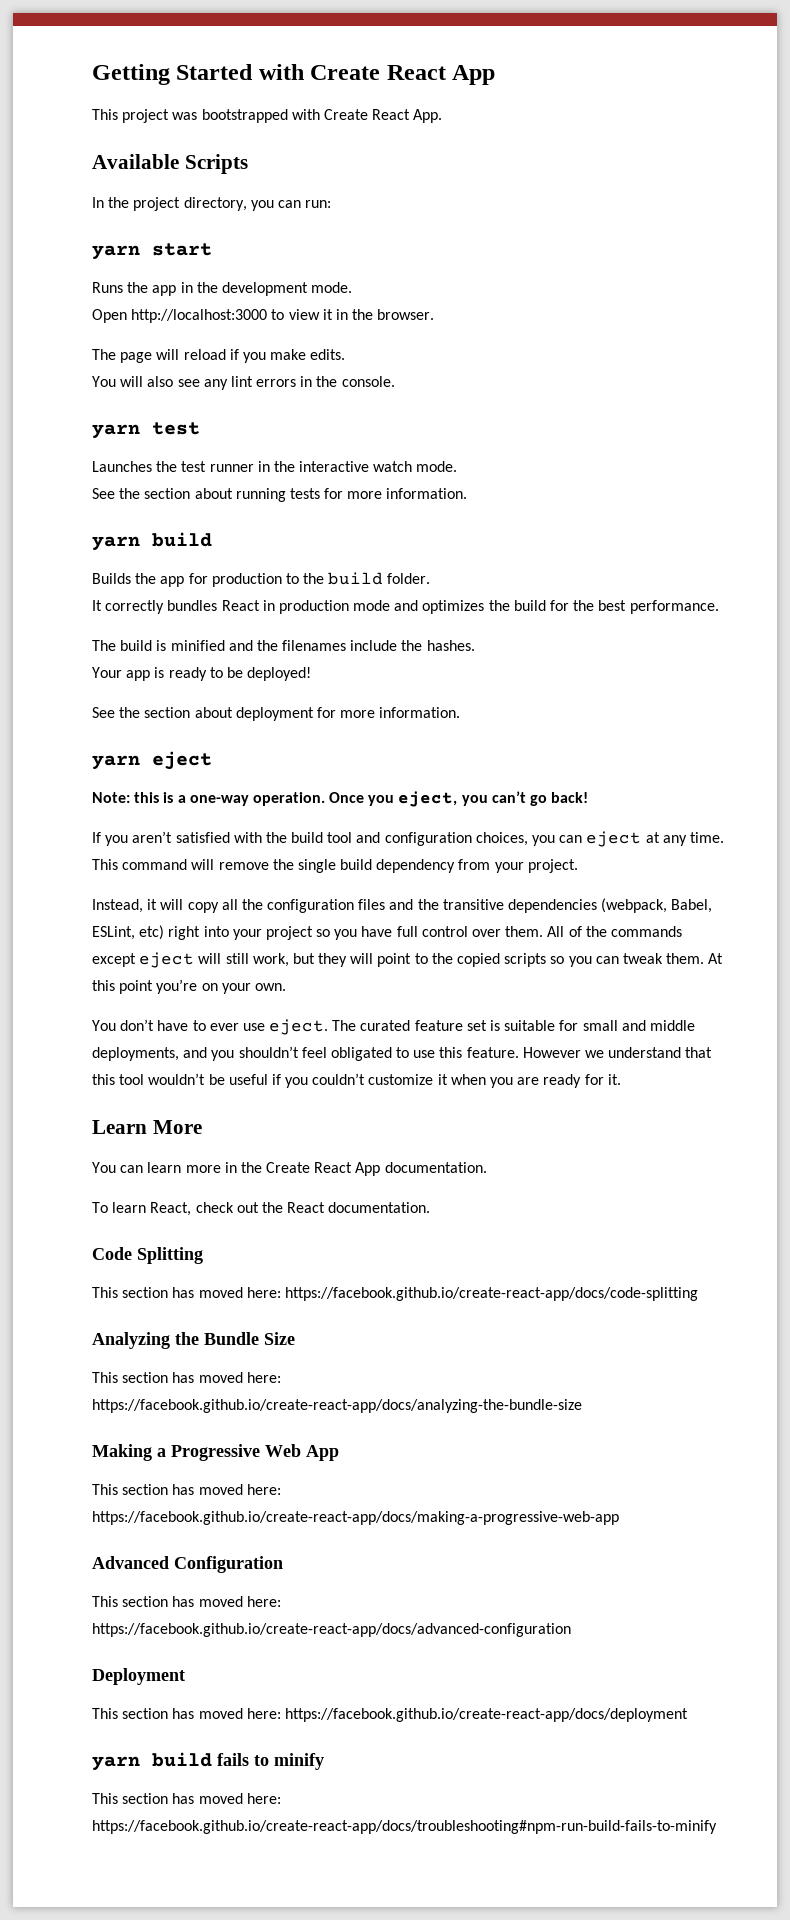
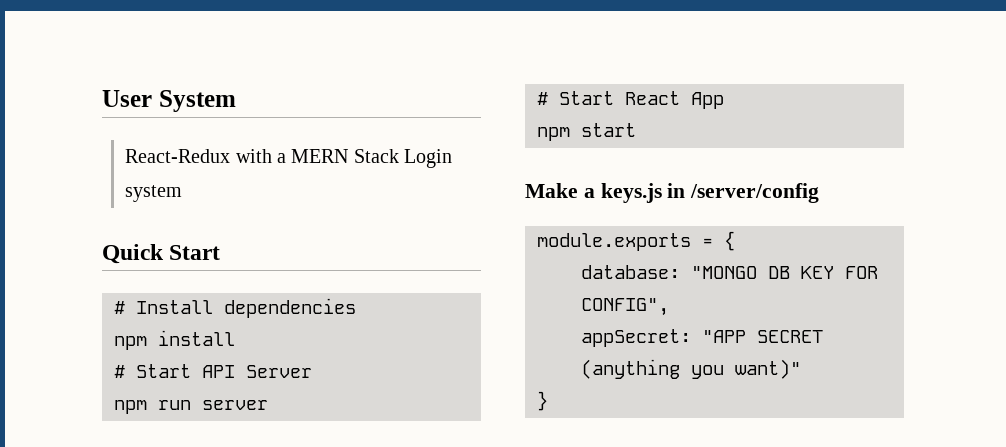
[92,64,496,85] [92,109,443,123] [92,154,248,174] [92,197,332,211] [92,243,212,260] [92,282,353,296] [92,309,435,323] [92,349,346,363] [92,376,395,390] [92,422,200,439] [92,461,458,472] [92,488,468,502] [92,532,212,551] [92,572,431,587] [92,600,719,614] [92,640,475,651] [92,667,312,681] [92,707,461,721] [92,751,212,770] [92,791,589,807] [92,831,724,847] [92,859,578,873] [92,898,713,913] [92,925,682,940] [92,952,724,968] [92,979,286,994] [92,1019,695,1035] [92,1046,713,1061] [92,1073,621,1088] [92,1120,202,1134] [92,1162,487,1176] [92,1202,431,1216] [92,1247,203,1264] [92,1287,698,1301] [92,1332,295,1349] [92,1372,281,1383] [92,1399,582,1413] [92,1444,339,1461] [92,1484,281,1495] [92,1511,619,1525] [92,1556,283,1573] [92,1596,281,1607] [92,1623,571,1637] [92,1668,185,1685] [92,1708,688,1722] [92,1752,324,1771] [92,1793,281,1804] [92,1820,717,1834] Getting Started with Create React App // This project was bootstrapped with Create React App. // Available Scripts // In the project directory, you can run: // yarn start // Runs the app in the development mode. // Open http://localhost:3000 to view it in the browser. // The page will reload if you make edits. // You will also see any lint errors in the console. // yarn test // Launches the test runner in the interactive watch mode. // See the section about running tests for more information. // yarn build // Builds the app for production to the build folder. // It correctly bundles React in production mode and optimizes the build for the best performance. // The build is minified and the filenames include the hashes. // Your app is ready to be deployed! // See the section about deployment for more information. // yarn eject // Note: this is a one-way operation. Once you eject, you can’t go back! // If you aren’t satisfied with the build tool and configuration choices, you can eject at any time. This command will remove the single build dependency from your project. // Instead, it will copy all the configuration files and the transitive dependencies (webpack, Babel, ESLint, etc) right into your project so you have full control over them. All of the commands except eject will still work, but they will point to the copied scripts so you can tweak them. At this point you’re on your own. // You don’t have to ever use eject. The curated feature set is suitable for small and middle deployments, and you shouldn’t feel obligated to use this feature. However we understand that this tool wouldn’t be useful if you couldn’t customize it when you are ready for it. // Learn More // You can learn more in the Create React App documentation. // To learn React, check out the React documentation. // Code Splitting // This section has moved here: https://facebook.github.io/create-react-app/docs/code-splitting // Analyzing the Bundle Size // This section has moved here: https://facebook.github.io/create-react-app/docs/analyzing-the-bundle-size // Making a Progressive Web App // This section has moved here: https://facebook.github.io/create-react-app/docs/making-a-progressive-web-app // Advanced Configuration // This section has moved here: https://facebook.github.io/create-react-app/docs/advanced-configuration // Deployment // This section has moved here: https://facebook.github.io/create-react-app/docs/deployment // yarn build fails to minify // This section has moved here: https://facebook.github.io/create-react-app/docs/troubleshooting#npm-run-build-fails-to-minify -> [102,90,236,112] [125,149,453,168] [125,185,183,202] [102,244,221,264] [114,298,356,318] [114,330,235,350] [114,364,312,378] [114,400,268,414] [537,91,724,109] [537,123,636,141] [525,183,820,203] [537,231,735,251] [581,265,878,279] [581,298,669,316] [581,329,823,347] [581,359,801,379] [537,391,548,411] User System // React-Redux with a MERN Stack Login system // Quick Start // # Install dependencies // npm install // # Start API Server // npm run server // # Start React App // npm start // Make a keys.js in /server/config // module.exports = { // database: "MONGO DB KEY FOR CONFIG", // appSecret: "APP SECRET (anything you want)" // }

